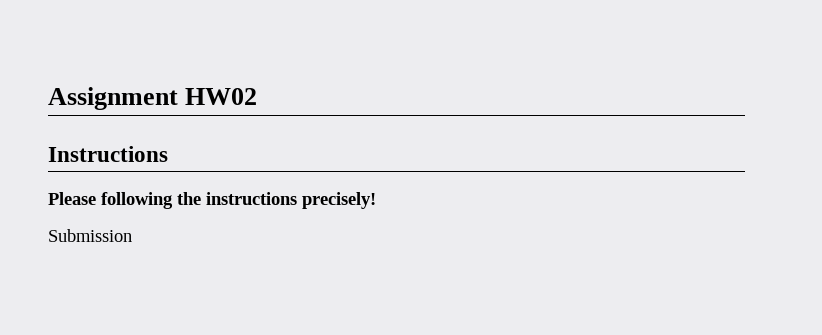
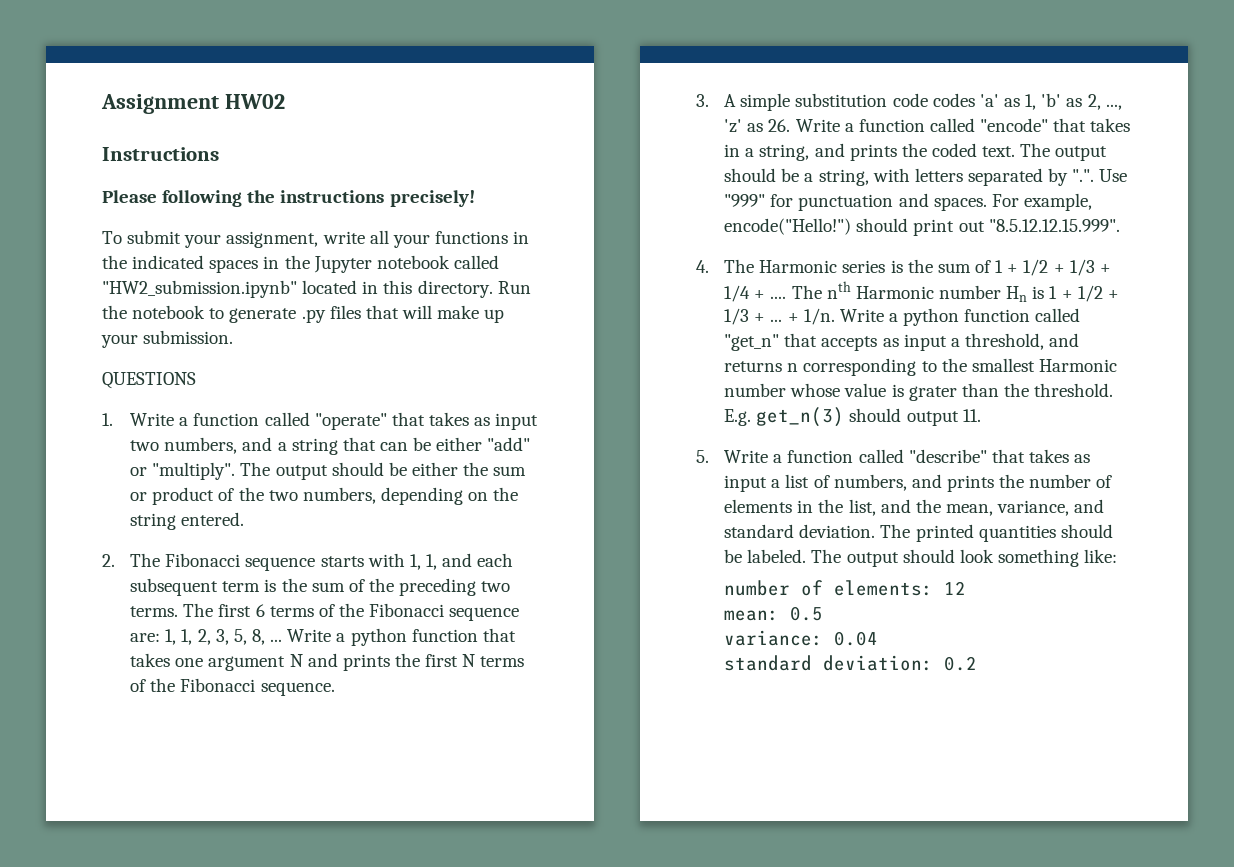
[48,229,132,242] Submission -> [102,230,530,248] [102,255,499,273] [102,280,531,298] [102,305,505,323] [101,330,234,348] [102,372,196,389] [102,412,539,430] [130,437,531,455] [130,462,527,480] [130,487,519,505] [130,512,245,530] [102,553,514,571] [130,578,511,596] [130,603,520,621] [130,628,516,646] [130,653,525,671] [130,678,335,696] [696,93,1122,111] [724,118,1131,133] [724,143,1108,161] [724,168,1128,186] [724,193,1093,211] [724,218,1120,236] [696,259,1111,276] [724,281,1119,302] [724,308,1081,326] [724,333,1080,351] [724,358,1118,376] [724,383,1114,401] [724,407,981,427] [696,449,1091,463] [724,474,1113,492] [724,499,1105,516] [724,524,1113,542] [724,549,1118,567] [724,580,967,596] [724,606,824,621] [724,630,879,646] [724,655,978,671] To submit your assignment, write all your functions in the indicated spaces in the Jupyter notebook called "HW2_submission.ipynb" located in this directory. Run the notebook to generate .py files that will make up your submission. // QUESTIONS // 1. Write a function called "operate" that takes as input two numbers, and a string that can be either "add" or "multiply". The output should be either the sum or product of the two numbers, depending on the string entered. // 2. The Fibonacci sequence starts with 1, 1, and each subsequent term is the sum of the preceding two terms. The first 6 terms of the Fibonacci sequence are: 1, 1, 2, 3, 5, 8, ... Write a python function that takes one argument N and prints the first N terms of the Fibonacci sequence. // 3. A simple substitution code codes 'a' as 1, 'b' as 2, ..., 'z' as 26. Write a function called "encode" that takes in a string, and prints the coded text. The output should be a string, with letters separated by ".". Use "999" for punctuation and spaces. For example, encode("Hello!") should print out "8.5.12.12.15.999". // 4. The Harmonic series is the sum of 1 + 1/2 + 1/3 + 1/4 + .... The nth Harmonic number Hn is 1 + 1/2 + 1/3 + ... + 1/n. Write a python function called "get_n" that accepts as input a threshold, and returns n corresponding to the smallest Harmonic number whose value is grater than the threshold. E.g. get_n(3) should output 11. // 5. Write a function called "describe" that takes as input a list of numbers, and prints the number of elements in the list, and the mean, variance, and standard deviation. The printed quantities should be labeled. The output should look something like: // number of elements: 12 // mean: 0.5 // variance: 0.04 // standard deviation: 0.2

